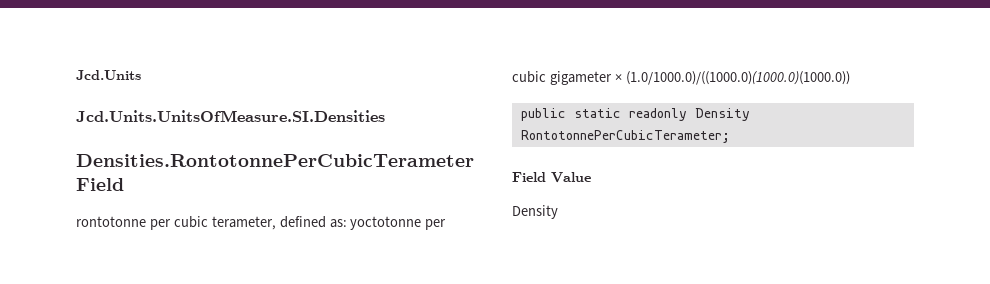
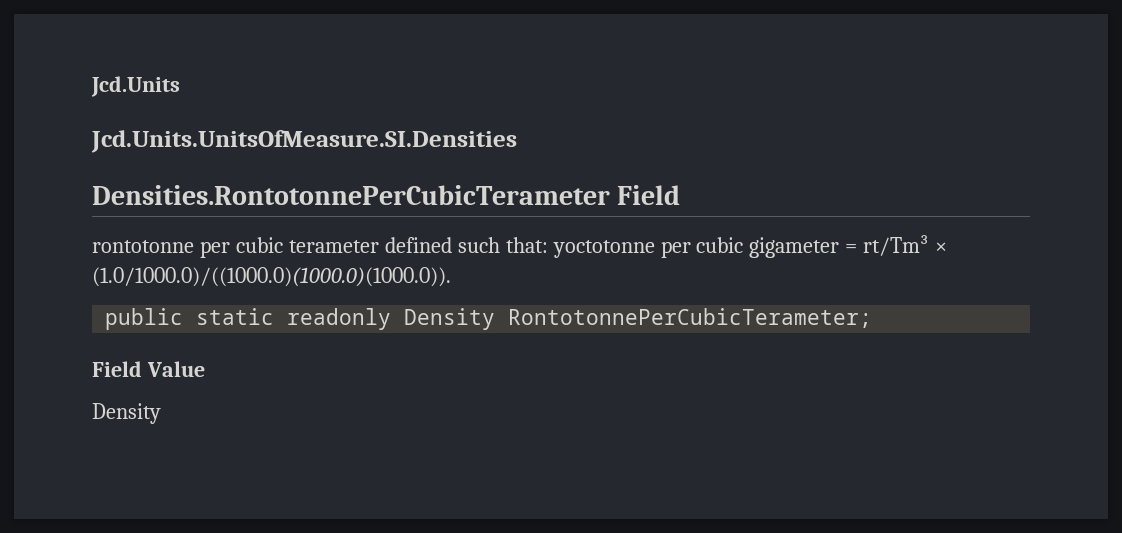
[211,216,447,230] [512,71,850,85] terameter, defined as: yoctotonne per cubic gigameter × (1.0/1000.0)/((1000.0)(1000.0)(1000.0)) -> [288,235,948,258] [92,267,451,287] terameter defined such that: yoctotonne per cubic gigameter = rt/Tm³ × (1.0/1000.0)/((1000.0)(1000.0)(1000.0)).

